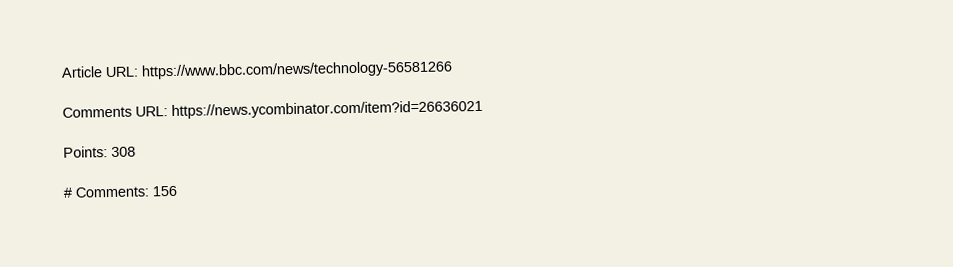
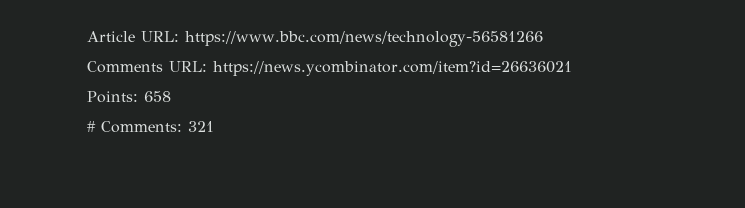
[111,146,136,157] 308 -> [144,91,171,102] 658
[152,185,177,197] 156 -> [188,121,214,132] 321

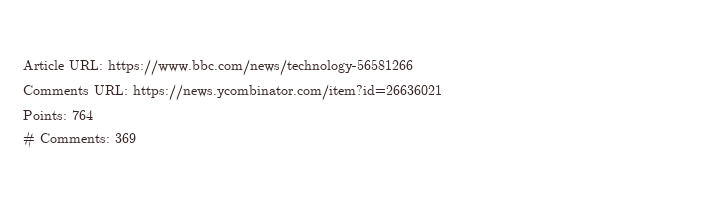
[144,91,171,102] 658 -> [72,110,93,120] 764
[188,121,214,132] 321 -> [115,133,136,143] 369

